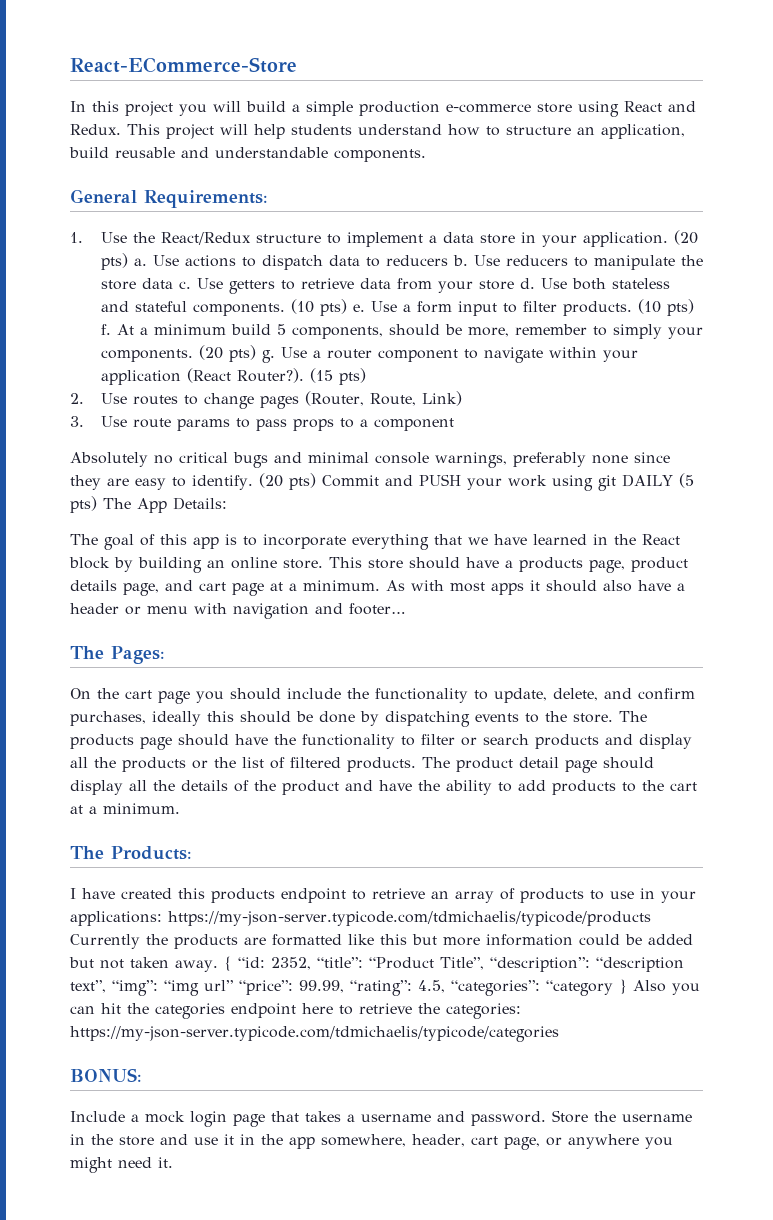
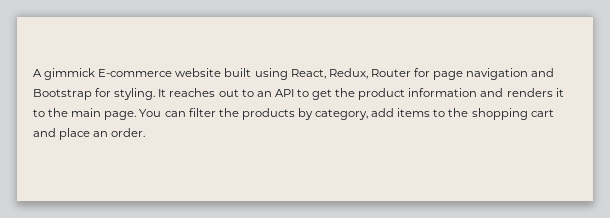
[70,57,297,73] [70,101,696,117] [70,124,685,139] [69,147,426,162] [70,189,268,208] [70,230,698,247] [100,253,703,270] [100,278,670,294] [100,299,694,316] [100,324,703,339] [100,345,638,363] [100,368,366,385] [70,391,462,409] [70,416,454,431] [70,452,670,468] [70,473,694,491] [70,496,227,513] [70,534,680,550] [69,557,688,573] [70,580,685,596] [70,603,405,619] [70,646,165,664] [70,688,695,704] [70,711,647,727] [70,734,692,750] [70,757,654,773] [70,780,697,795] [70,803,180,814] [70,846,192,860] [70,888,696,903] [70,911,651,926] [70,934,693,949] [69,956,684,972] [70,979,700,996] [70,1003,521,1019] [70,1026,559,1042] [70,1068,142,1082] [70,1110,692,1127] [70,1134,673,1150] [70,1157,173,1173] React-ECommerce-Store // In this project you will build a simple production e-commerce store using React and Redux. This project will help students understand how to structure an application, build reusable and understandable components. // General Requirements: // 1. Use the React/Redux structure to implement a data store in your application. (20 pts) a. Use actions to dispatch data to reducers b. Use reducers to manipulate the store data c. Use getters to retrieve data from your store d. Use both stateless and stateful components. (10 pts) e. Use a form input to filter products. (10 pts) f. At a minimum build 5 components, should be more, remember to simply your components. (20 pts) g. Use a router component to navigate within your application (React Router?). (15 pts) // 2. Use routes to change pages (Router, Route, Link) // 3. Use route params to pass props to a component // Absolutely no critical bugs and minimal console warnings, preferably none since they are easy to identify. (20 pts) Commit and PUSH your work using git DAILY (5 pts) The App Details: // The goal of this app is to incorporate everything that we have learned in the React block by building an online store. This store should have a products page, product details page, and cart page at a minimum. As with most apps it should also have a header or menu with navigation and footer… // The Pages: // On the cart page you should include the functionality to update, delete, and confirm purchases, ideally this should be done by dispatching events to the store. The products page should have the functionality to filter or search products and display all the products or the list of filtered products. The product detail page should display all the details of the product and have the ability to add products to the cart at a minimum. // The Products: // I have created this products endpoint to retrieve an array of products to use in your applications: https://my-json-server.typicode.com/tdmichaelis/typicode/products Currently the products are formatted like this but more information could be added but not taken away. { “id: 2352, “title”: “Product Title”, “description”: “description text”, “img”: “img url” “price”: 99.99, “rating”: 4.5, “categories”: “category } Also you can hit the categories endpoint here to retrieve the categories: https://my-json-server.typicode.com/tdmichaelis/typicode/categories // BONUS: // Include a mock login page that takes a username and password. Store the username in the store and use it in the app somewhere, header, cart page, or anywhere you might need it. -> [33,68,555,80] [33,88,564,100] [33,108,554,120] [33,128,146,140] A gimmick E-commerce website built using React, Redux, Router for page navigation and Bootstrap for styling. It reaches out to an API to get the product information and renders it to the main page. You can filter the products by category, add items to the shopping cart and place an order.

